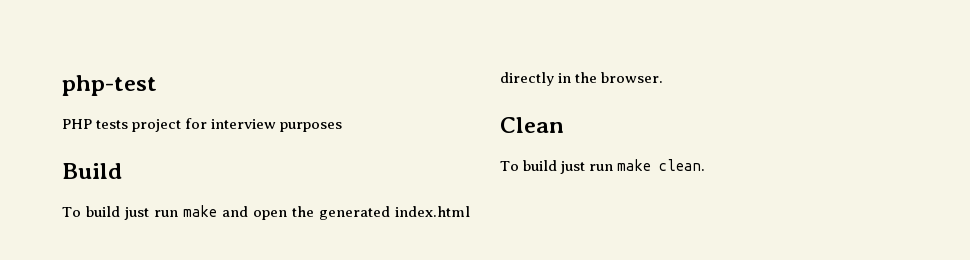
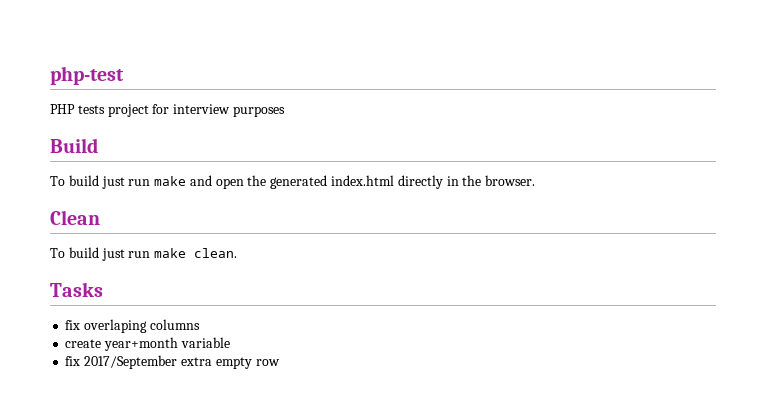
(706, 165) none -> [50,282,103,297] [65,319,200,333] [65,337,230,351] [65,355,280,369] // Tasks // fix overlaping columns // create year+month variable // fix 2017/September extra empty row

